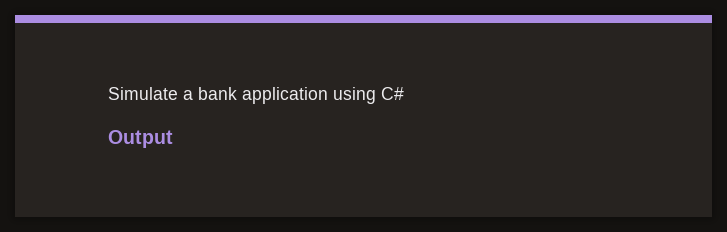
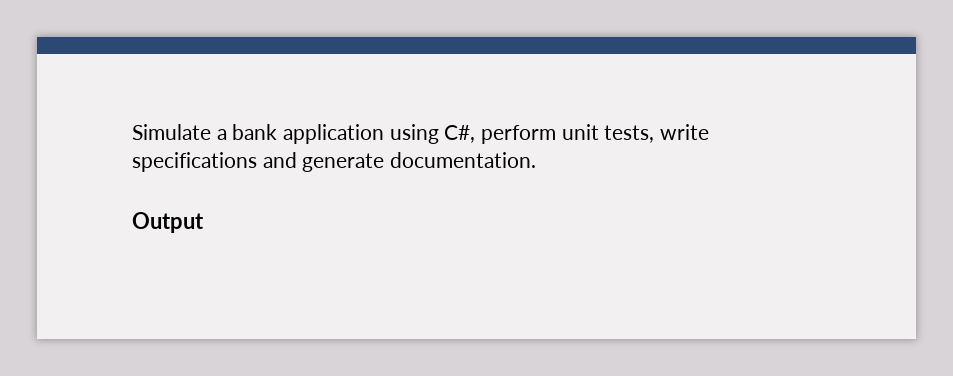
[381,87,404,100] C# -> [444,124,710,144] [132,152,537,172] C#, perform unit tests, write specifications and generate documentation.

